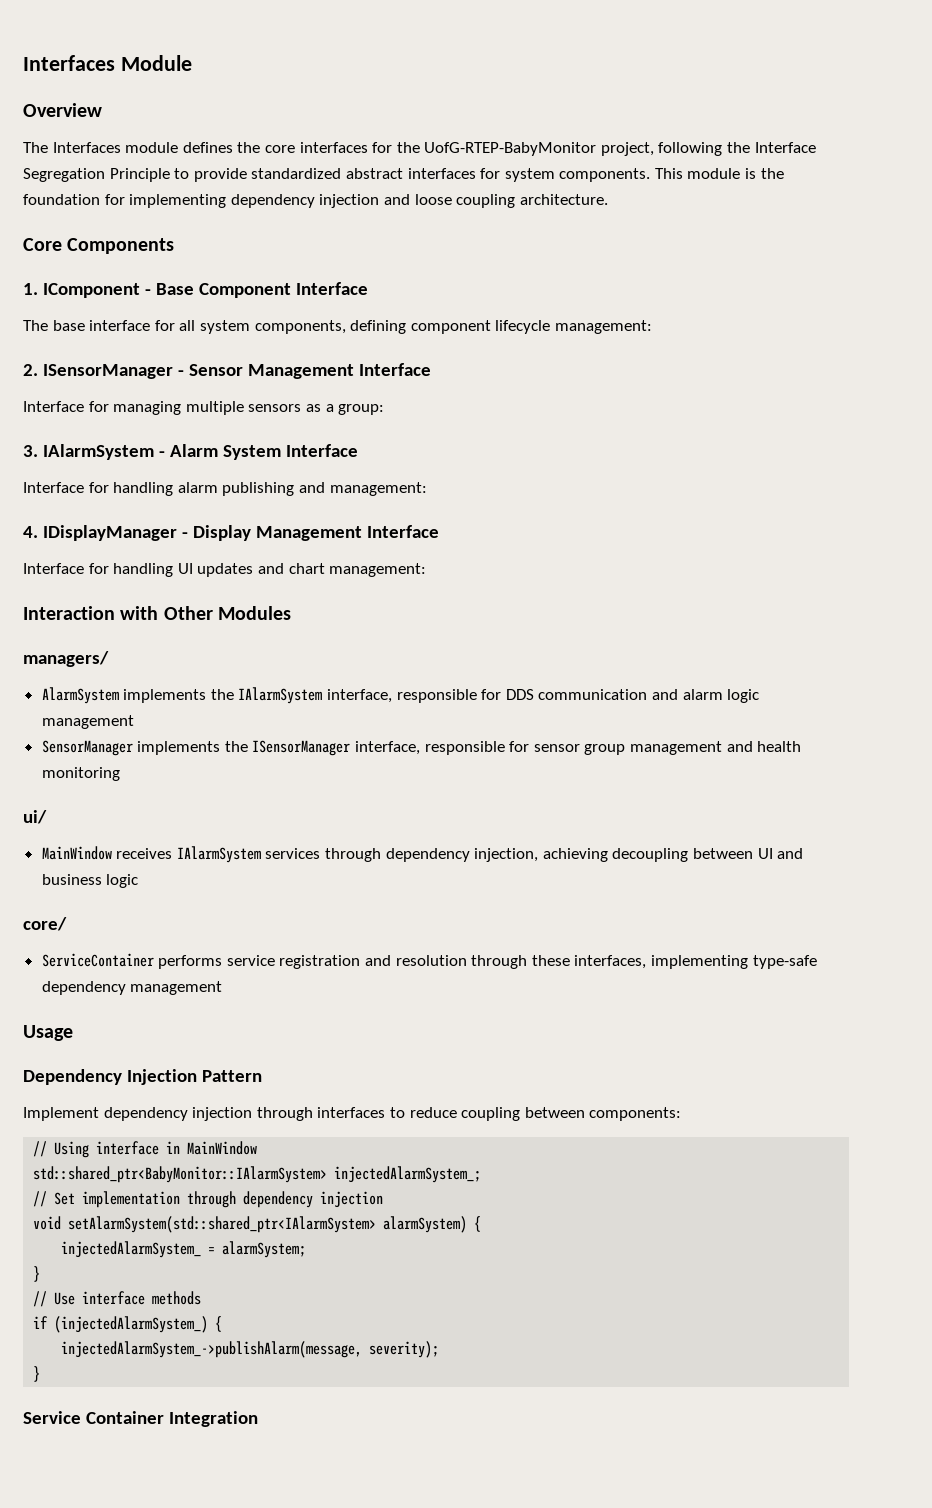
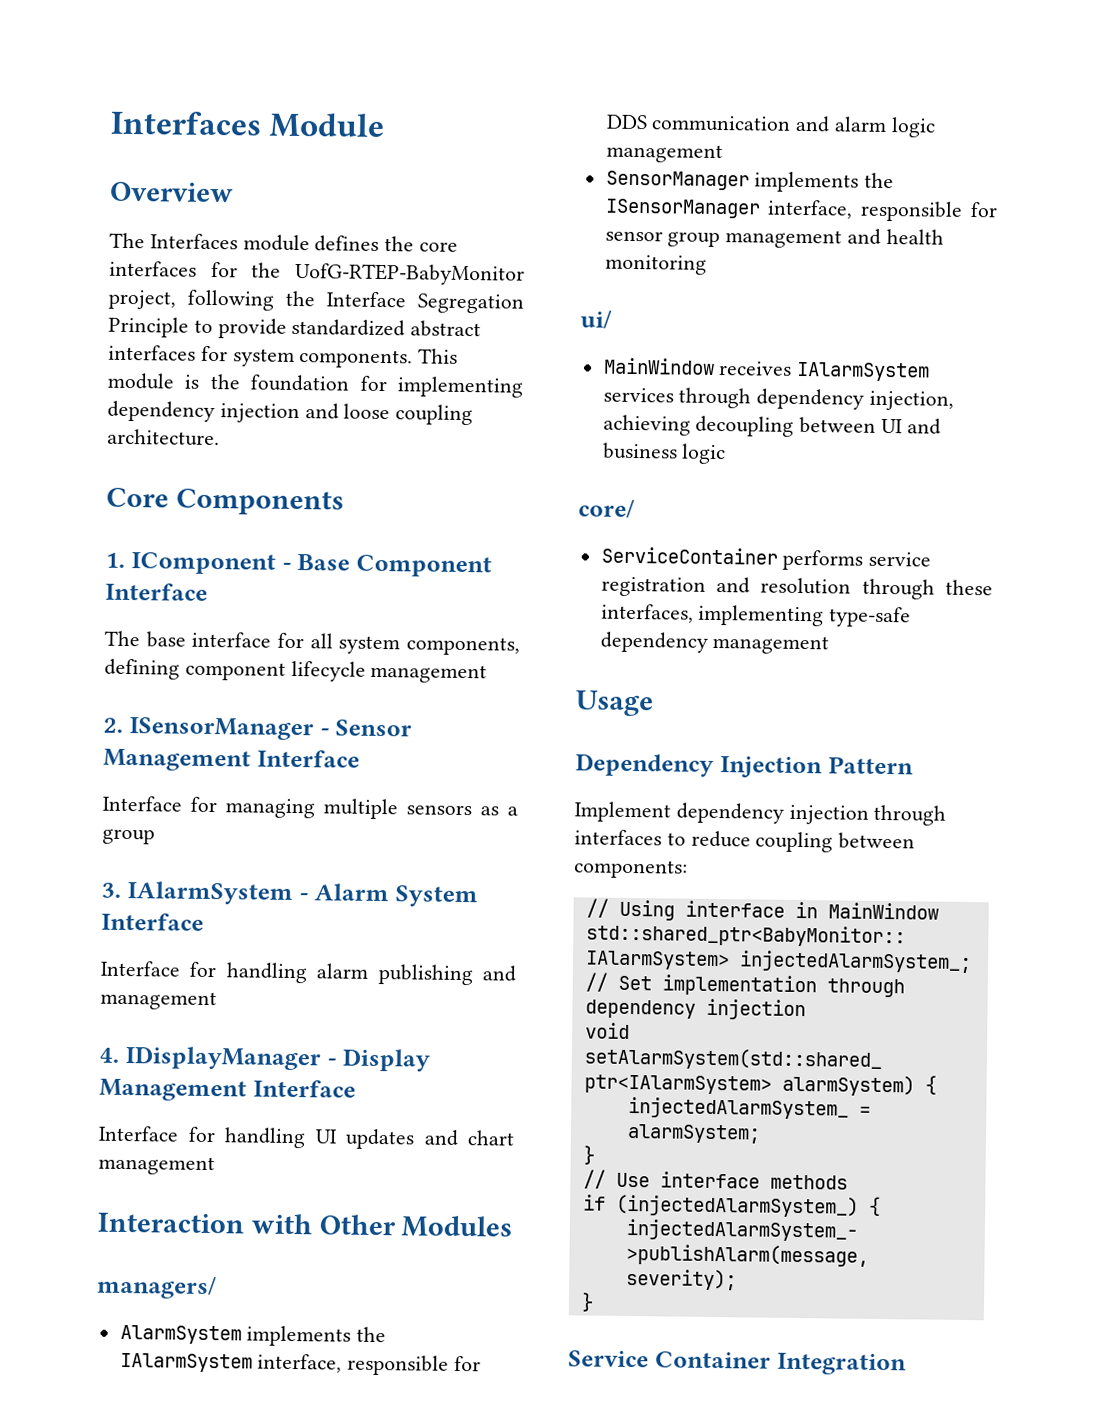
[554,320,652,334] management: -> [370,663,488,684] management
[338,404,385,415] group: -> [102,828,155,845] group
[329,482,427,496] management: -> [100,990,217,1011] management
[329,563,427,577] management: -> [98,1155,215,1176] management

